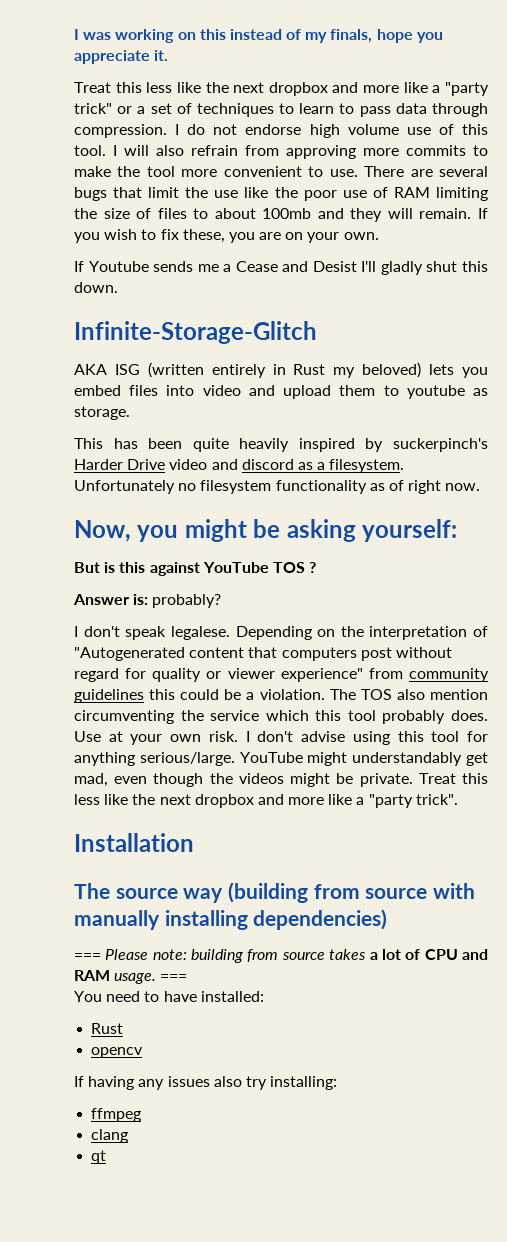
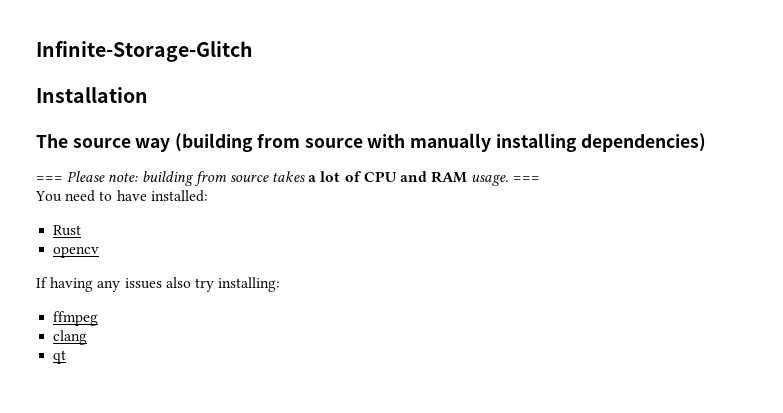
[74,29,443,43] [74,50,169,64] [74,82,489,96] [74,103,488,117] [74,124,488,138] [74,145,488,159] [74,166,489,177] [74,187,488,201] [74,208,488,222] [74,229,379,243] [74,261,488,275] [74,282,118,293] [74,321,317,344] [74,362,489,378] [74,385,489,399] [74,406,130,420] [74,438,488,452] [74,459,405,473] [74,480,481,494] [74,519,458,542] [74,562,317,576] [73,594,222,608] [74,626,488,640] [74,647,452,661] [74,668,489,682] [74,689,488,703] [74,710,488,724] [74,731,489,745] [74,752,489,766] [74,773,489,787] [74,794,458,808] I was working on this instead of my finals, hope you appreciate it. // Treat this less like the next dropbox and more like a "party trick" or a set of techniques to learn to pass data through compression. I do not endorse high volume use of this tool. I will also refrain from approving more commits to make the tool more convenient to use. There are several bugs that limit the use like the poor use of RAM limiting the size of files to about 100mb and they will remain. If you wish to fix these, you are on your own. // If Youtube sends me a Cease and Desist I'll gladly shut this down. // Infinite-Storage-Glitch // AKA ISG (written entirely in Rust my beloved) lets you embed files into video and upload them to youtube as storage. // This has been quite heavily inspired by suckerpinch's Harder Drive video and discord as a filesystem. Unfortunately no filesystem functionality as of right now. // Now, you might be asking yourself: // But is this against YouTube TOS ? // Answer is: probably? // I don't speak legalese. Depending on the interpretation of "Autogenerated content that computers post without regard for quality or viewer experience" from community guidelines this could be a violation. The TOS also mention circumventing the service which this tool probably does. Use at your own risk. I don't advise using this tool for anything serious/large. YouTube might understandably get mad, even though the videos might be private. Treat this less like the next dropbox and more like a "party trick". -> [36,41,252,62] Infinite-Storage-Glitch

